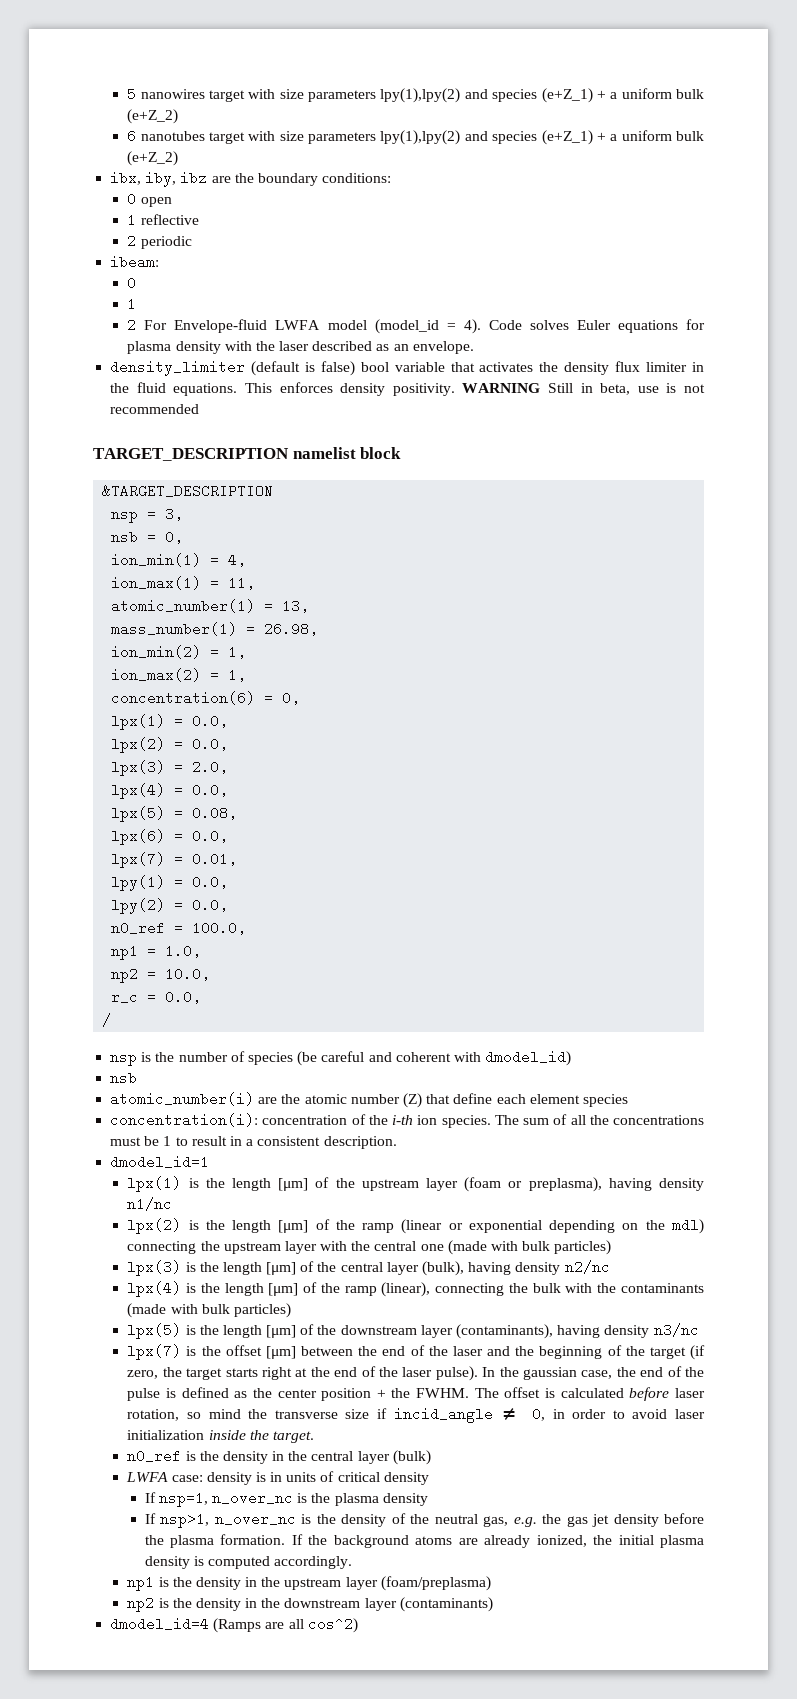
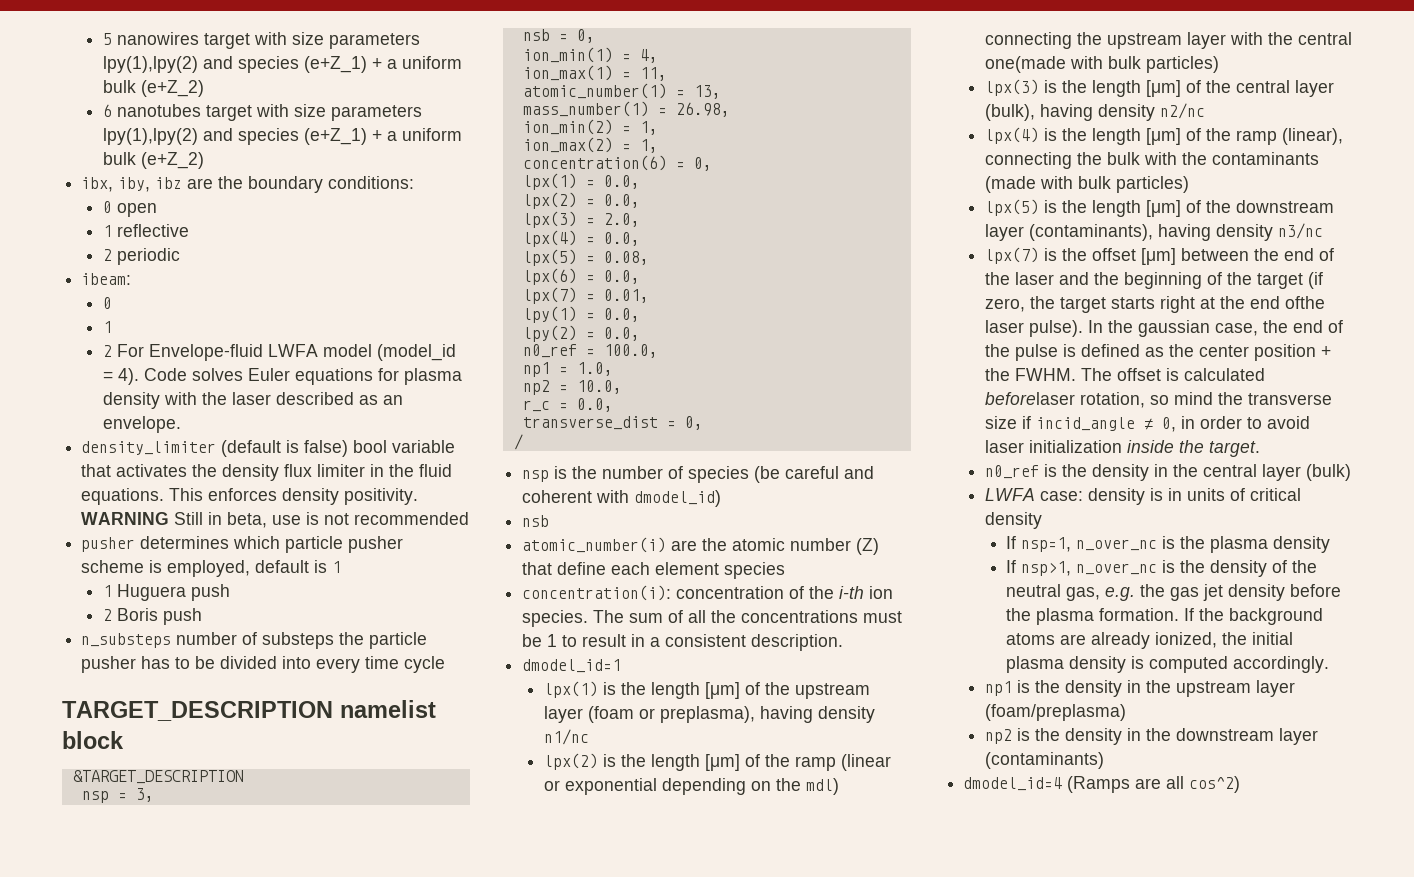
(200, 409) none -> [81,536,404,553] [81,560,342,577] [102,584,230,601] [102,608,202,625] [81,632,428,649] [81,656,446,673] // pusher determines which particle pusher scheme is employed, default is 1 // 1 Huguera push // 2 Boris push // n_substeps number of substeps the particle pusher has to be divided into every time cycle
(202, 997) none -> [522,416,703,430] // transverse_dist = 0,
[420,1240,487,1255] one (made -> [984,56,1066,73] one(made
[361,1366,398,1377] of the -> [1284,296,1325,309] ofthe
[629,1387,705,1401] before laser -> [984,392,1075,405] beforelaser

